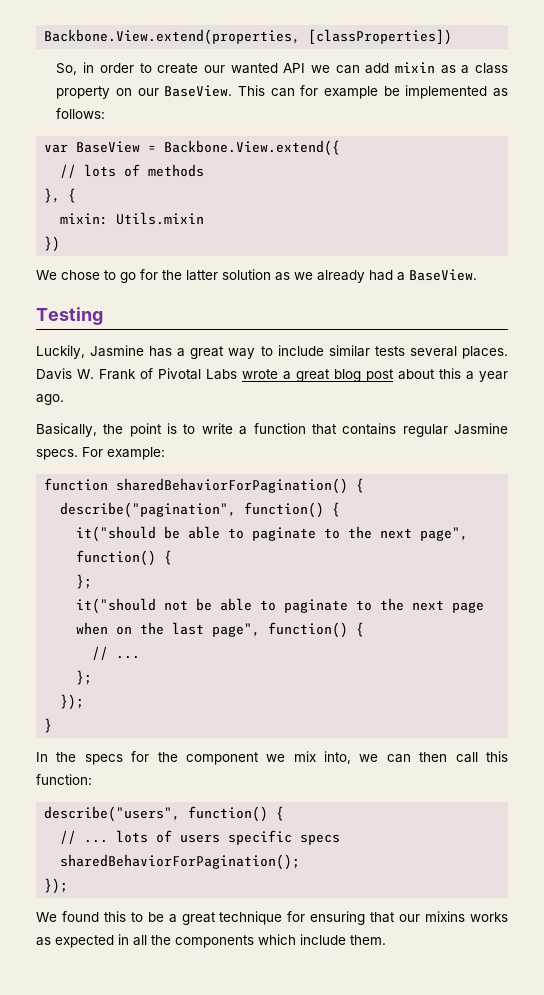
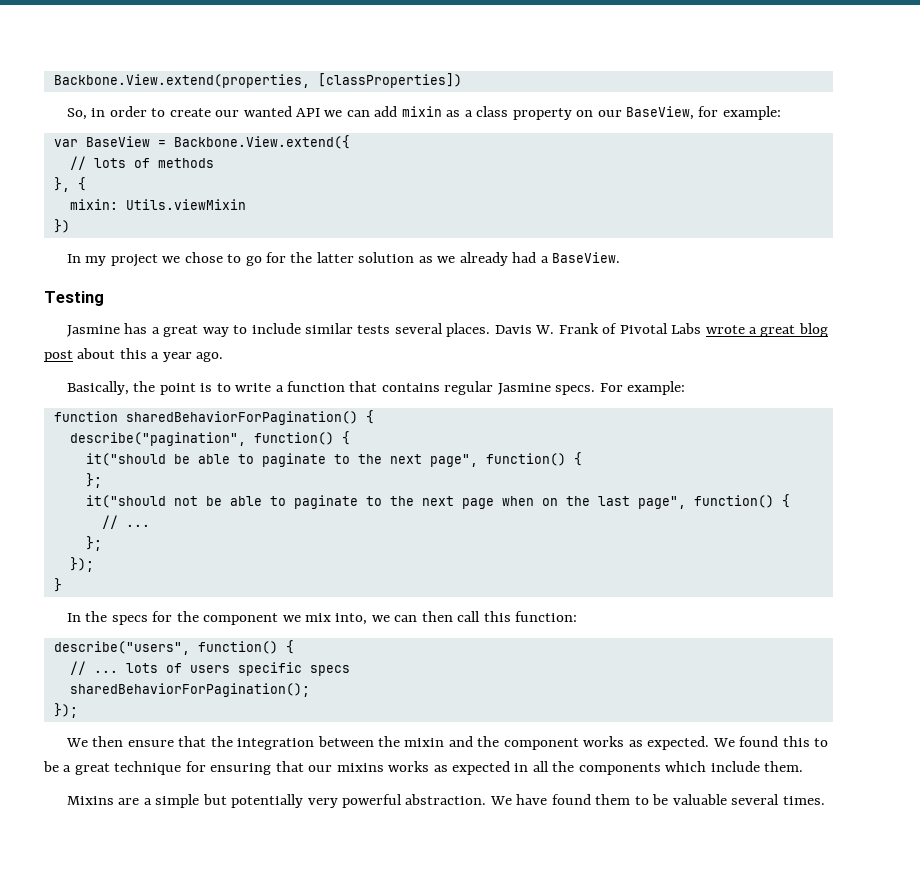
[164,85,508,99] [56,108,106,119] BaseView. This can for example be implemented as follows: -> [625,106,781,120] BaseView, for example:
[116,212,205,225] Utils.mixin -> [125,199,246,210] Utils.viewMixin
[36,270,57,280] We -> [66,254,181,267] In my project we
[36,345,85,359] Luckily, -> (104, 298) none
(57, 917) none -> [92,736,735,750] then ensure that the integration between the mixin and the component works as expected. We
(386, 940) none -> [66,794,825,808] // Mixins are a simple but potentially very powerful abstraction. We have found them to be valuable several times.

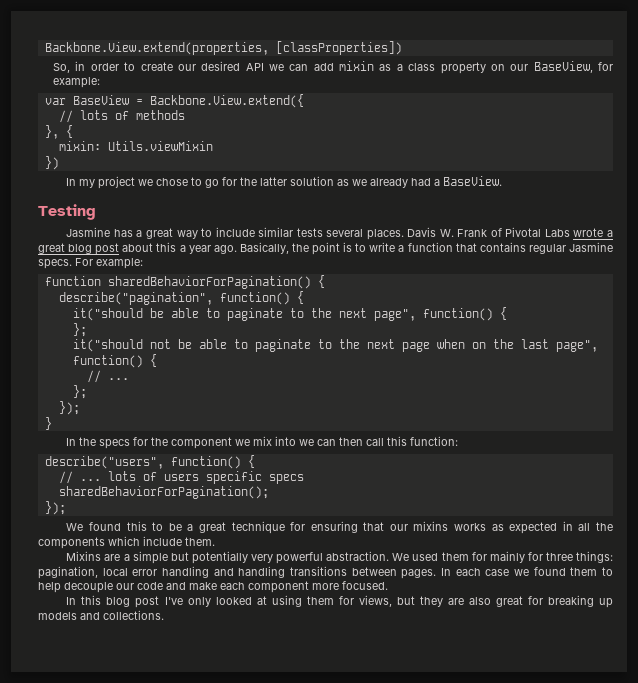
[243,106,292,117] wanted -> [201,61,241,71] desired
(224, 357) // -> (237, 249) none
[335,613,368,625] into, -> [275,436,297,446] into
[92,736,735,750] then ensure that the integration between the mixin and the component works as expected. We -> (84, 527) none
[516,794,825,805] have found them to be valuable several times. -> [412,551,614,563] [38,566,613,579] [38,581,388,593] [66,595,613,608] [38,610,164,620] used them for mainly for three things: pagination, local error handling and handling transitions between pages. In each case we found them to help decouple our code and make each component more focused. // In this blog post I've only looked at using them for views, but they are also great for breaking up models and collections.

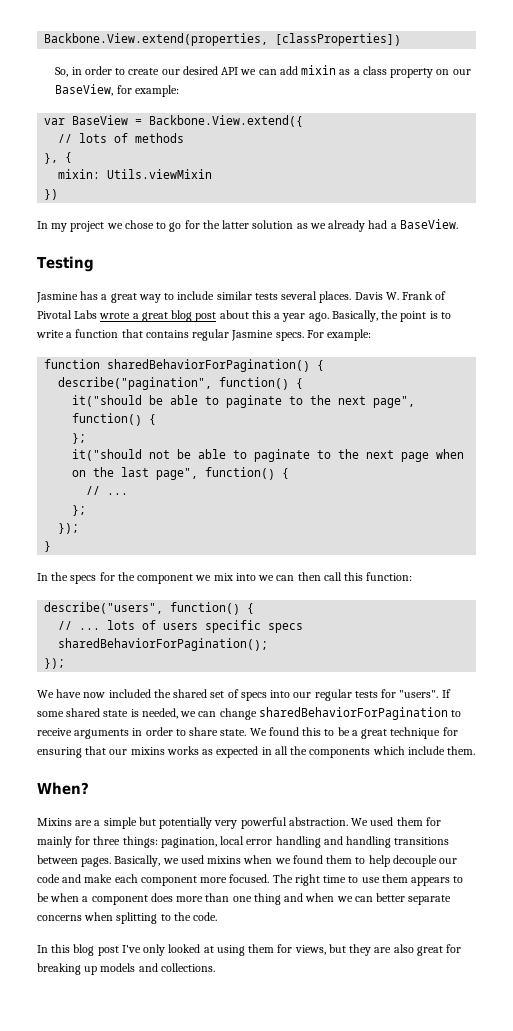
(84, 527) none -> [56,689,451,701] [37,707,462,720] [37,727,267,739] have now included the shared set of specs into our regular tests for "users". If some shared state is needed, we can change sharedBehaviorForPagination to receive arguments in order to share state. We
(215, 541) none -> [37,782,89,795] // When?
[441,568,510,576] In each case -> [114,855,273,867] Basically, we used mixins when
(388, 585) none -> [272,874,464,886] [37,893,452,905] [37,912,218,924] The right time to use them appears to be when a component does more than one thing and when we can better separate concerns when splitting to the code.

